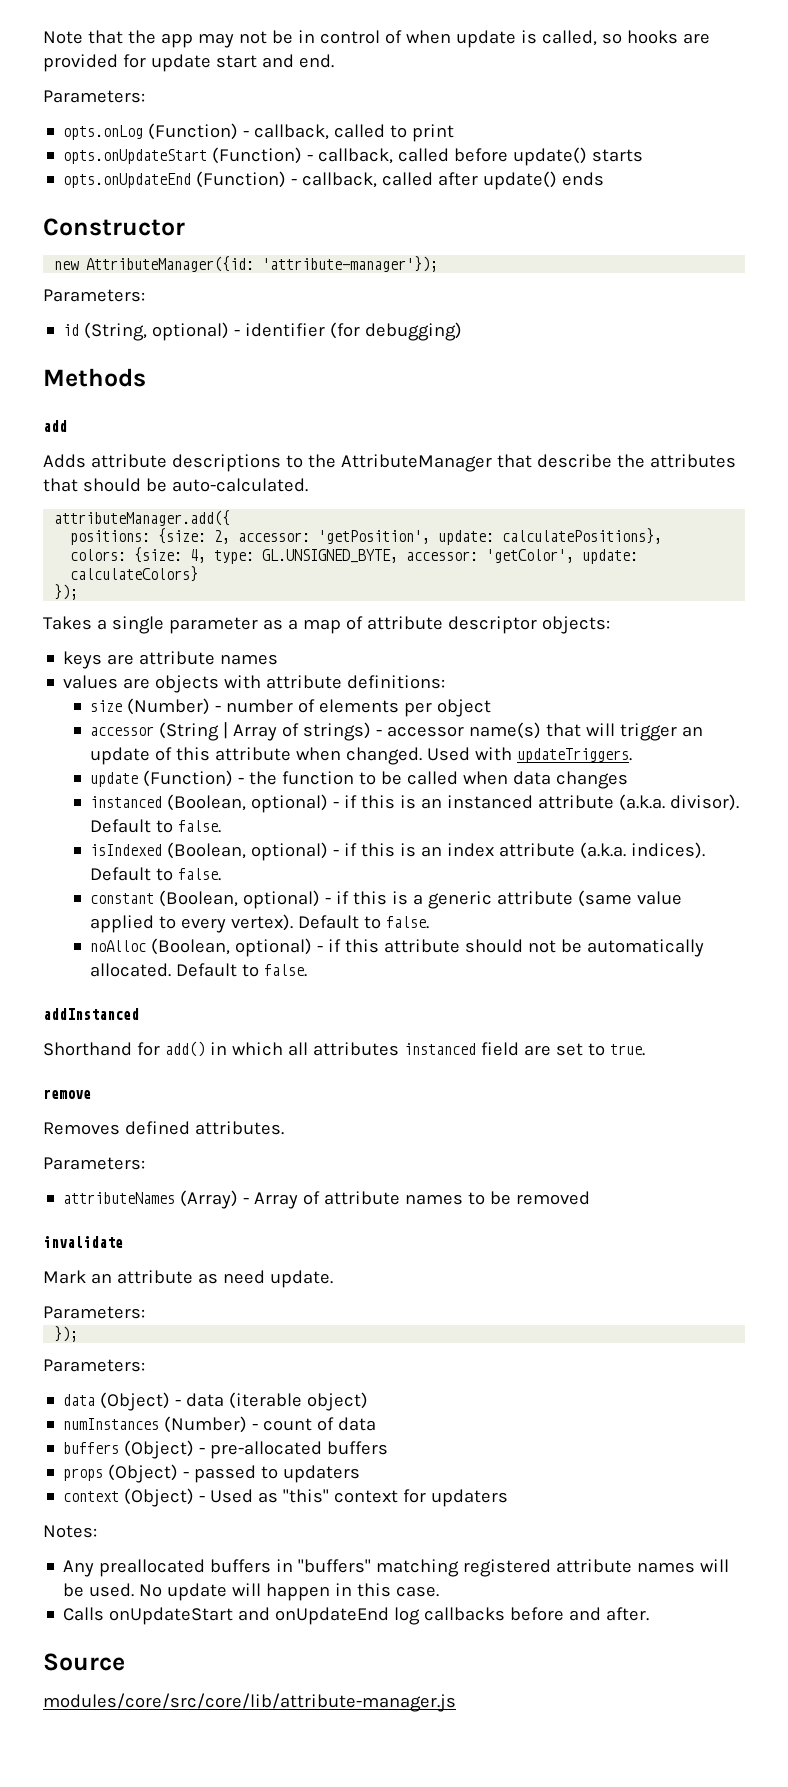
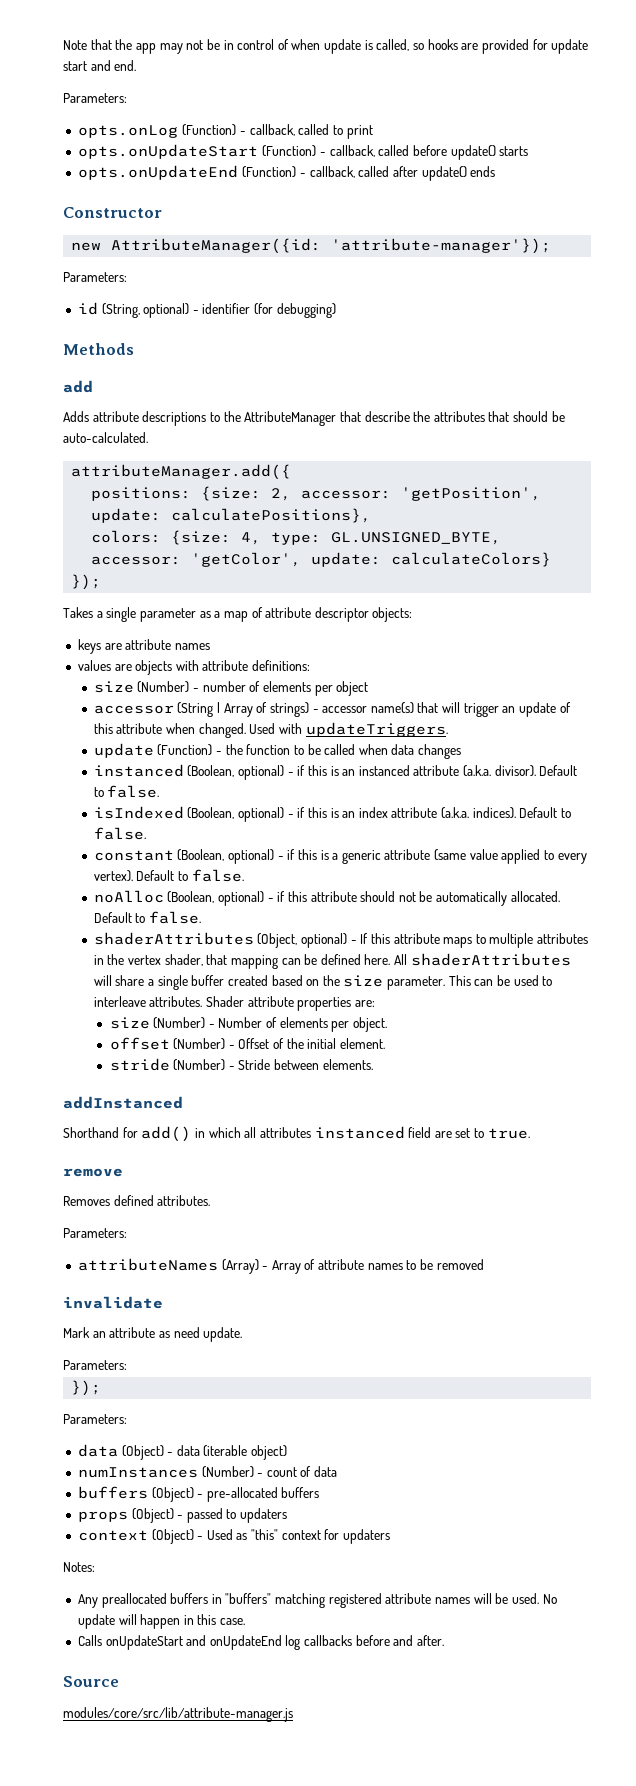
(308, 970) none -> [93,932,589,948] [93,953,571,969] [93,975,553,990] [93,996,375,1011] [109,1017,388,1032] [109,1037,386,1050] [109,1058,373,1071] // shaderAttributes (Object, optional) - If this attribute maps to multiple attributes in the vertex shader, that mapping can be defined here. All shaderAttributes will share a single buffer created based on the size parameter. This can be used to interleave attributes. Shader attribute properties are: // size (Number) - Number of elements per object. // offset (Number) - Offset of the initial element. // stride (Number) - Stride between elements.
[43,1693,456,1712] modules/core/src/core/lib/attribute-manager.js -> [63,1707,293,1722] modules/core/src/lib/attribute-manager.js

